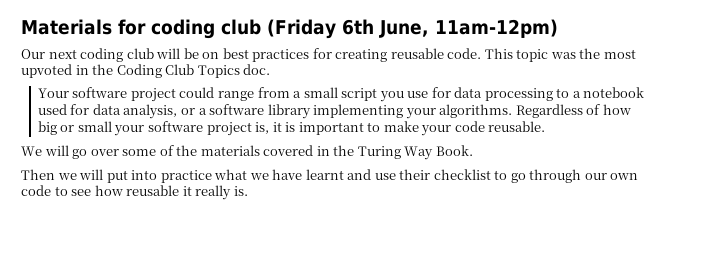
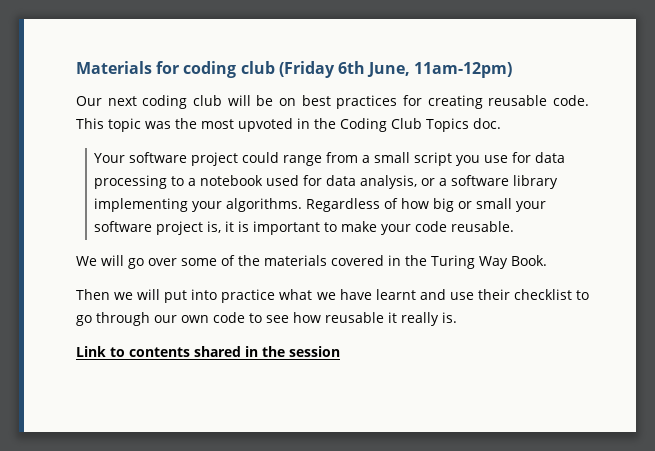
(248, 191) none -> [76,346,340,357] // Link to contents shared in the session

